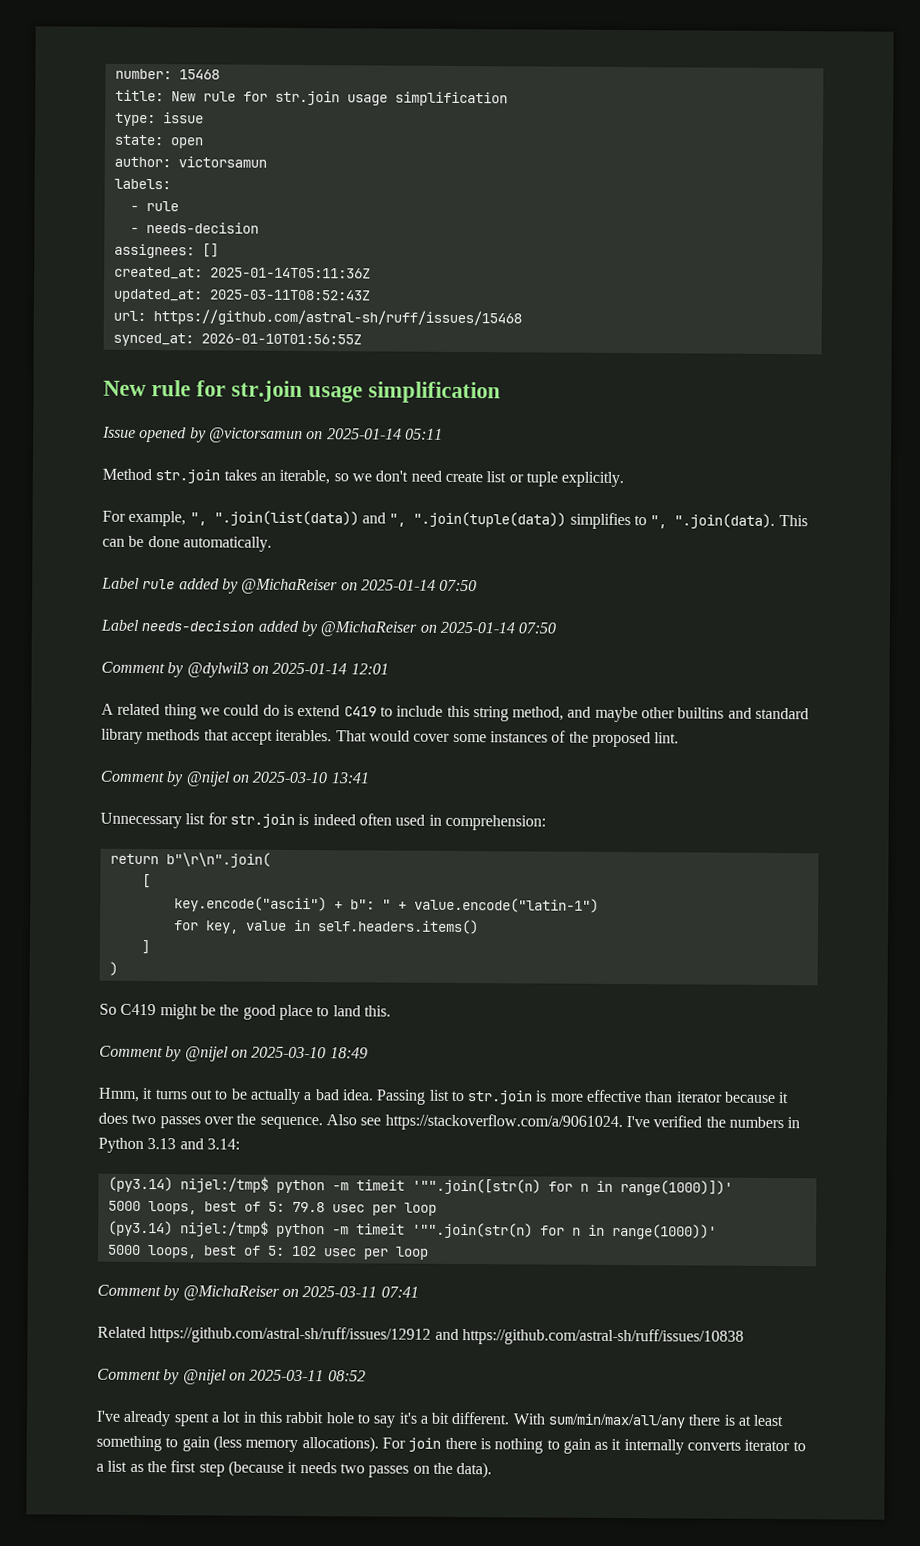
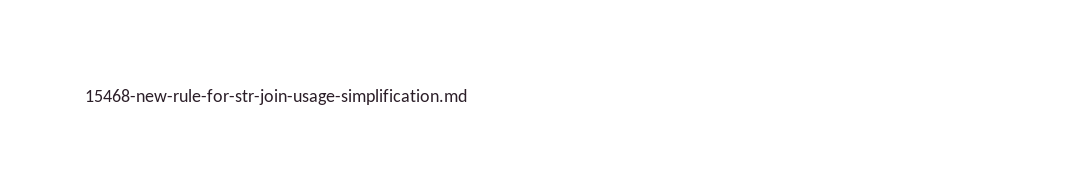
[114,68,220,80] [114,89,508,107] [114,112,204,127] [113,134,203,149] [113,156,267,168] [113,178,171,190] [129,201,179,212] [129,222,259,234] [113,243,219,259] [113,266,371,280] [112,288,371,303] [112,309,522,327] [112,332,362,347] [103,380,502,404] [102,426,443,444] [102,468,625,488] [102,510,808,530] [102,535,272,552] [101,577,478,595] [100,619,557,637] [101,661,389,678] [101,703,810,723] [101,728,680,748] [100,770,370,787] [100,812,546,831] [109,852,271,868] [141,873,151,889] [173,896,599,913] [173,919,479,935] [140,939,150,955] [108,961,118,976] [99,1003,391,1021] [99,1045,368,1062] [98,1087,790,1105] [98,1112,801,1132] [98,1137,240,1154] [107,1176,733,1196] [107,1200,437,1216] [107,1220,717,1240] [106,1244,429,1260] [97,1284,419,1301] [97,1326,744,1346] [97,1368,366,1385] [96,1410,784,1429] [96,1435,806,1455] [96,1460,493,1479] number: 15468 // title: New rule for str.join usage simplification // type: issue // state: open // author: victorsamun // labels: // - rule // - needs-decision // assignees: [] // created_at: 2025-01-14T05:11:36Z // updated_at: 2025-03-11T08:52:43Z // url: https://github.com/astral-sh/ruff/issues/15468 // synced_at: 2026-01-10T01:56:55Z // New rule for str.join usage simplification // Issue opened by @victorsamun on 2025-01-14 05:11 // Method str.join takes an iterable, so we don't need create list or tuple explicitly. // For example, ", ".join(list(data)) and ", ".join(tuple(data)) simplifies to ", ".join(data). This can be done automatically. // Label rule added by @MichaReiser on 2025-01-14 07:50 // Label needs-decision added by @MichaReiser on 2025-01-14 07:50 // Comment by @dylwil3 on 2025-01-14 12:01 // A related thing we could do is extend C419 to include this string method, and maybe other builtins and standard library methods that accept iterables. That would cover some instances of the proposed lint. // Comment by @nijel on 2025-03-10 13:41 // Unnecessary list for str.join is indeed often used in comprehension: // return b"\r\n".join( // [ // key.encode("ascii") + b": " + value.encode("latin-1") // for key, value in self.headers.items() // ] // ) // So C419 might be the good place to land this. // Comment by @nijel on 2025-03-10 18:49 // Hmm, it turns out to be actually a bad idea. Passing list to str.join is more effective than iterator because it does two passes over the sequence. Also see https://stackoverflow.com/a/9061024. I've verified the numbers in Python 3.13 and 3.14: // (py3.14) nijel:/tmp$ python -m timeit '"".join([str(n) for n in range(1000)])' // 5000 loops, best of 5: 79.8 usec per loop // (py3.14) nijel:/tmp$ python -m timeit '"".join(str(n) for n in range(1000))' // 5000 loops, best of 5: 102 usec per loop // Comment by @MichaReiser on 2025-03-11 07:41 // Related https://github.com/astral-sh/ruff/issues/12912 and https://github.com/astral-sh/ruff/issues/10838 // Comment by @nijel on 2025-03-11 08:52 // I've already spent a lot in this rabbit hole to say it's a bit different. With sum/min/max/all/any there is at least something to gain (less memory allocations). For join there is nothing to gain as it internally converts iterator to a list as the first step (because it needs two passes on the data). -> [85,89,467,105] 15468-new-rule-for-str-join-usage-simplification.md

